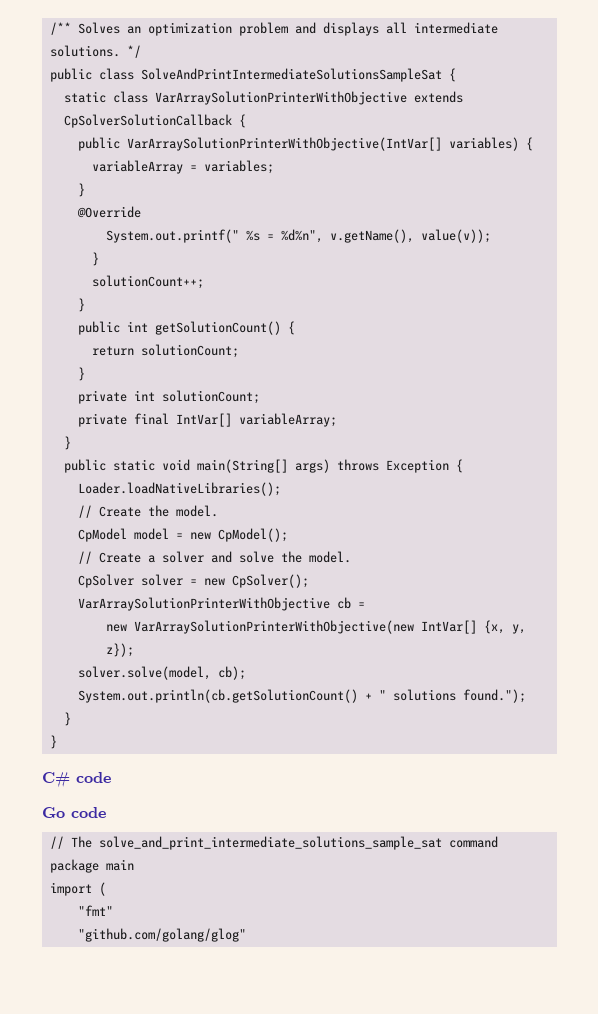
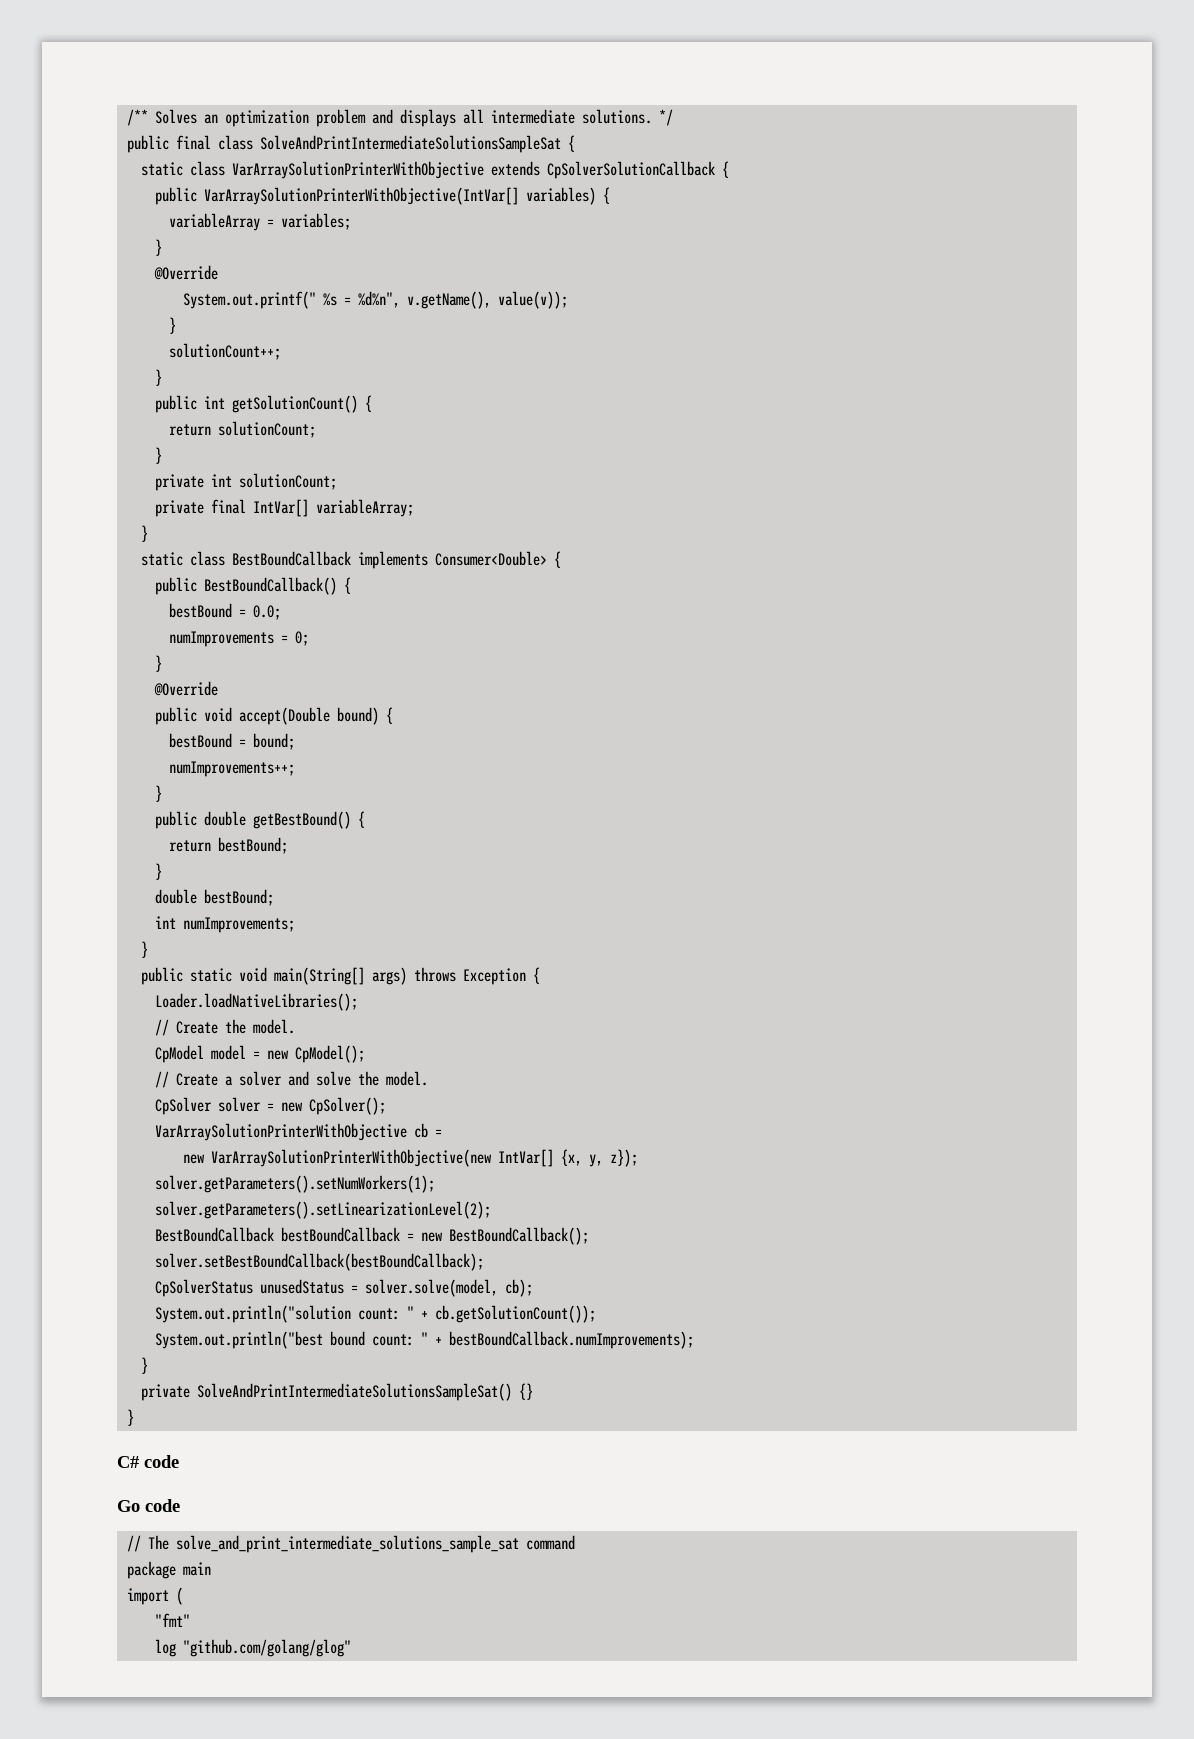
(93, 75) none -> [176,135,212,150] final
(72, 443) none -> [141,551,562,569] [155,577,352,595] [169,603,282,620] [169,631,310,647] [155,655,163,672] [154,681,219,696] [155,707,394,725] [169,733,296,750] [169,761,296,777] [155,785,163,802] [155,811,366,829] [169,837,289,854] [155,863,163,880] [155,889,275,906] [155,916,296,933] [141,941,149,958] // static class BestBoundCallback implements Consumer<Double> { // public BestBoundCallback() { // bestBound = 0.0; // numImprovements = 0; // } // @Override // public void accept(Double bound) { // bestBound = bound; // numImprovements++; // } // public double getBestBound() { // return bestBound; // } // double bestBound; // int numImprovements; // }
[78,666,247,680] [78,689,527,703] [64,712,72,726] solver.solve(model, cb); // System.out.println(cb.getSolutionCount() + " solutions found."); // } -> [155,1175,436,1193] [155,1201,492,1219] [155,1227,590,1245] [155,1253,485,1271] [155,1279,534,1297] [155,1305,597,1323] [155,1331,695,1349] [141,1357,149,1374] [141,1383,534,1401] solver.getParameters().setNumWorkers(1); // solver.getParameters().setLinearizationLevel(2); // BestBoundCallback bestBoundCallback = new BestBoundCallback(); // solver.setBestBoundCallback(bestBoundCallback); // CpSolverStatus unusedStatus = solver.solve(model, cb); // System.out.println("solution count: " + cb.getSolutionCount()); // System.out.println("best bound count: " + bestBoundCallback.numImprovements); // } // private SolveAndPrintIntermediateSolutionsSampleSat() {}
(114, 910) none -> [155,1639,177,1657] log

